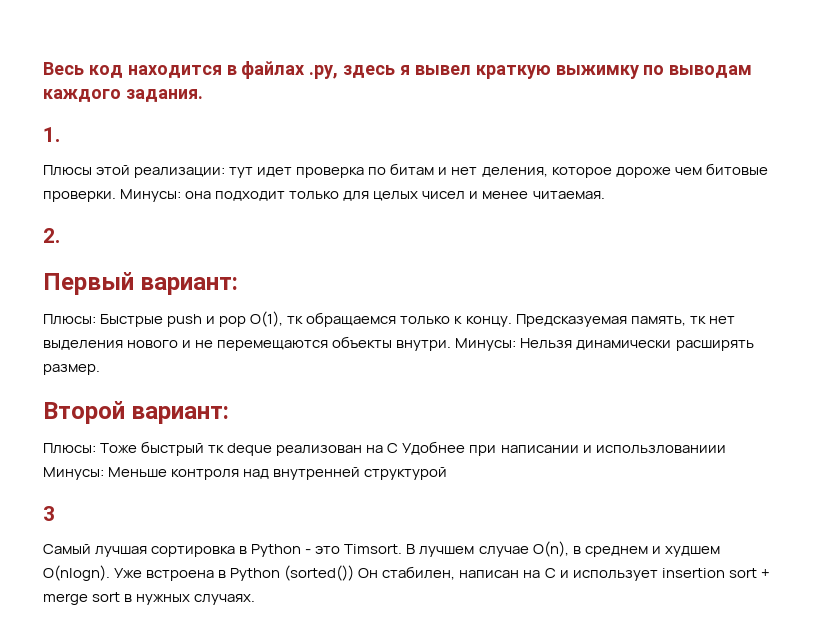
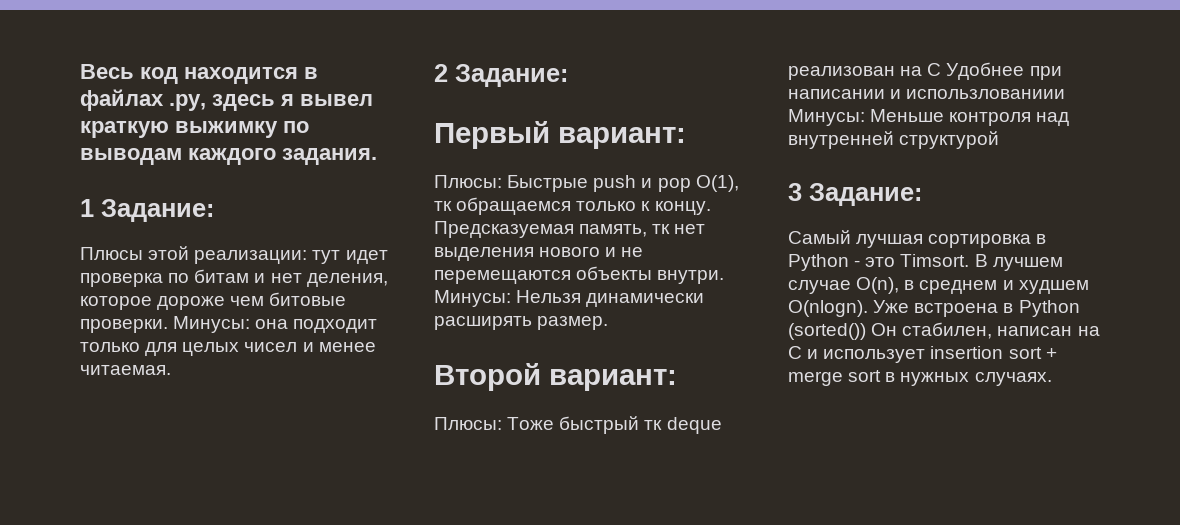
[43,127,60,142] 1. -> [80,199,214,222] 1 Задание:
[43,228,60,243] 2. -> [434,64,568,87] 2 Задание:
(55, 513) none -> [809,183,922,206] Задание:

